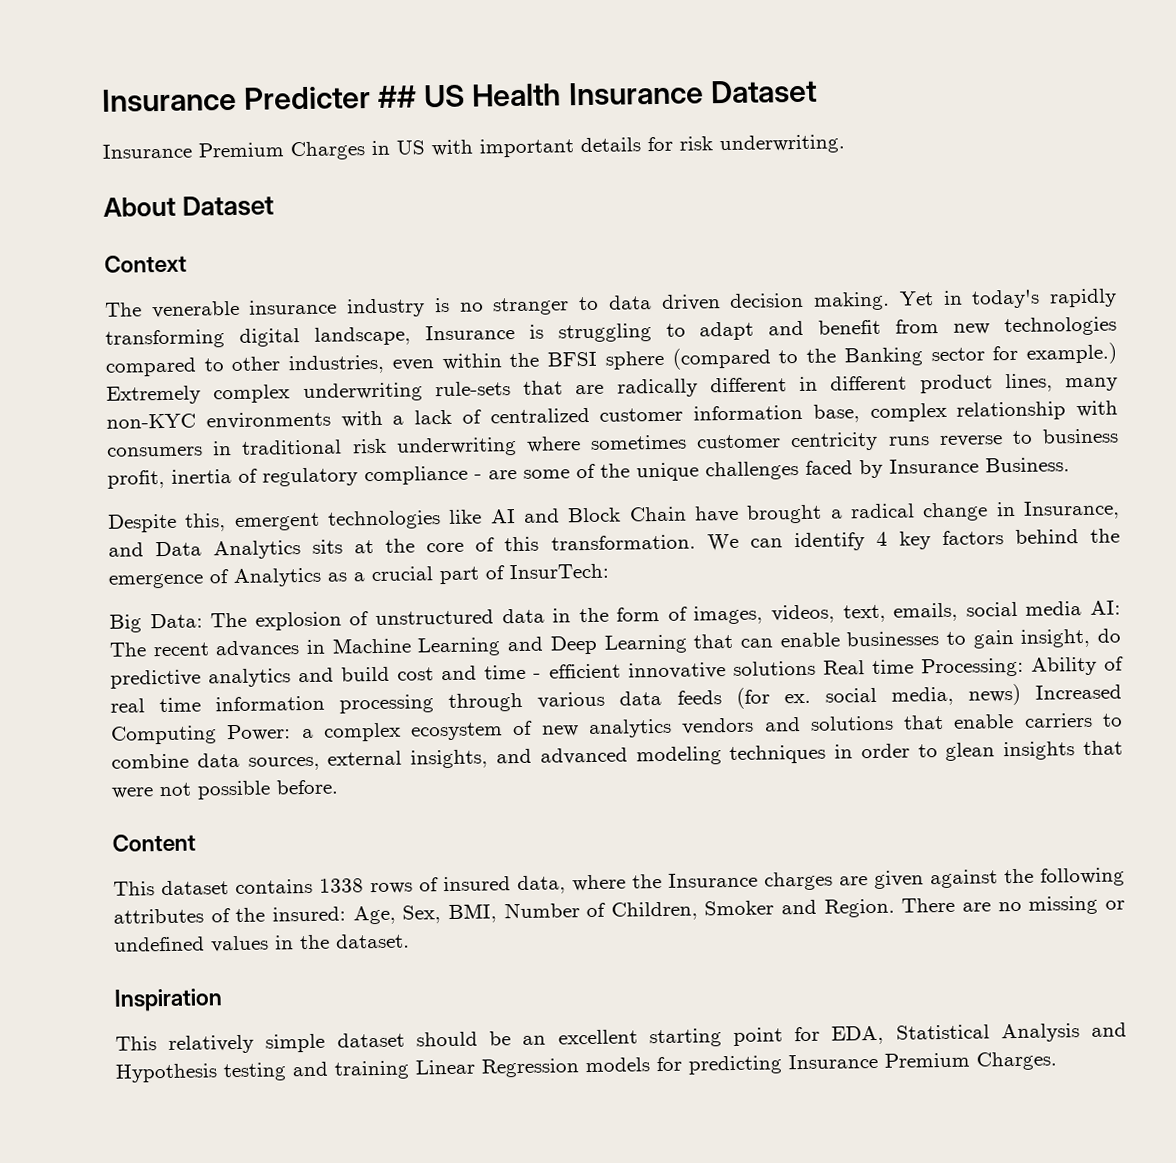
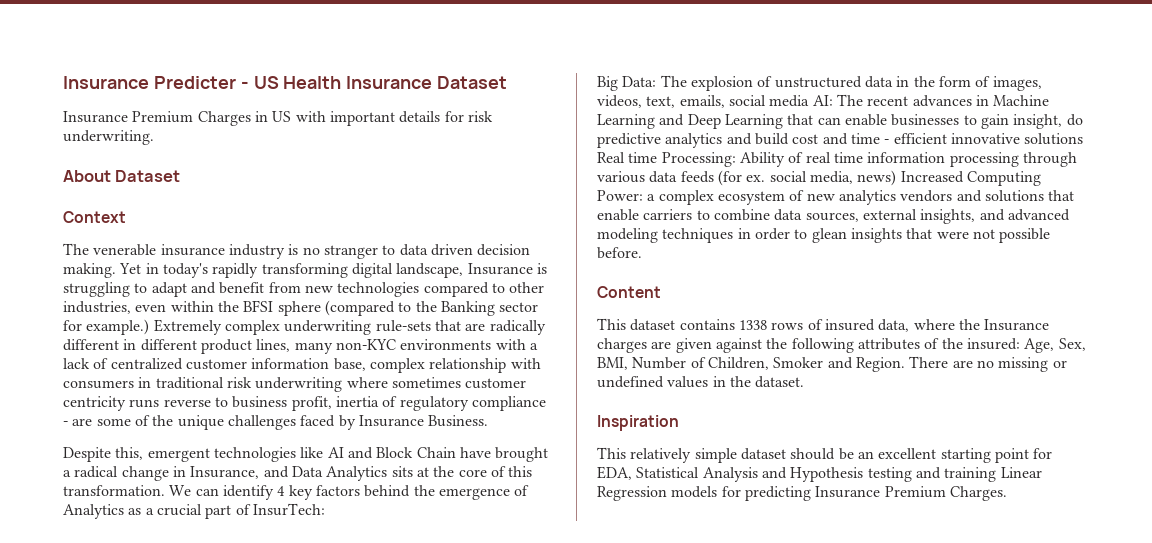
[377,85,418,108] ## -> [240,81,249,89] -

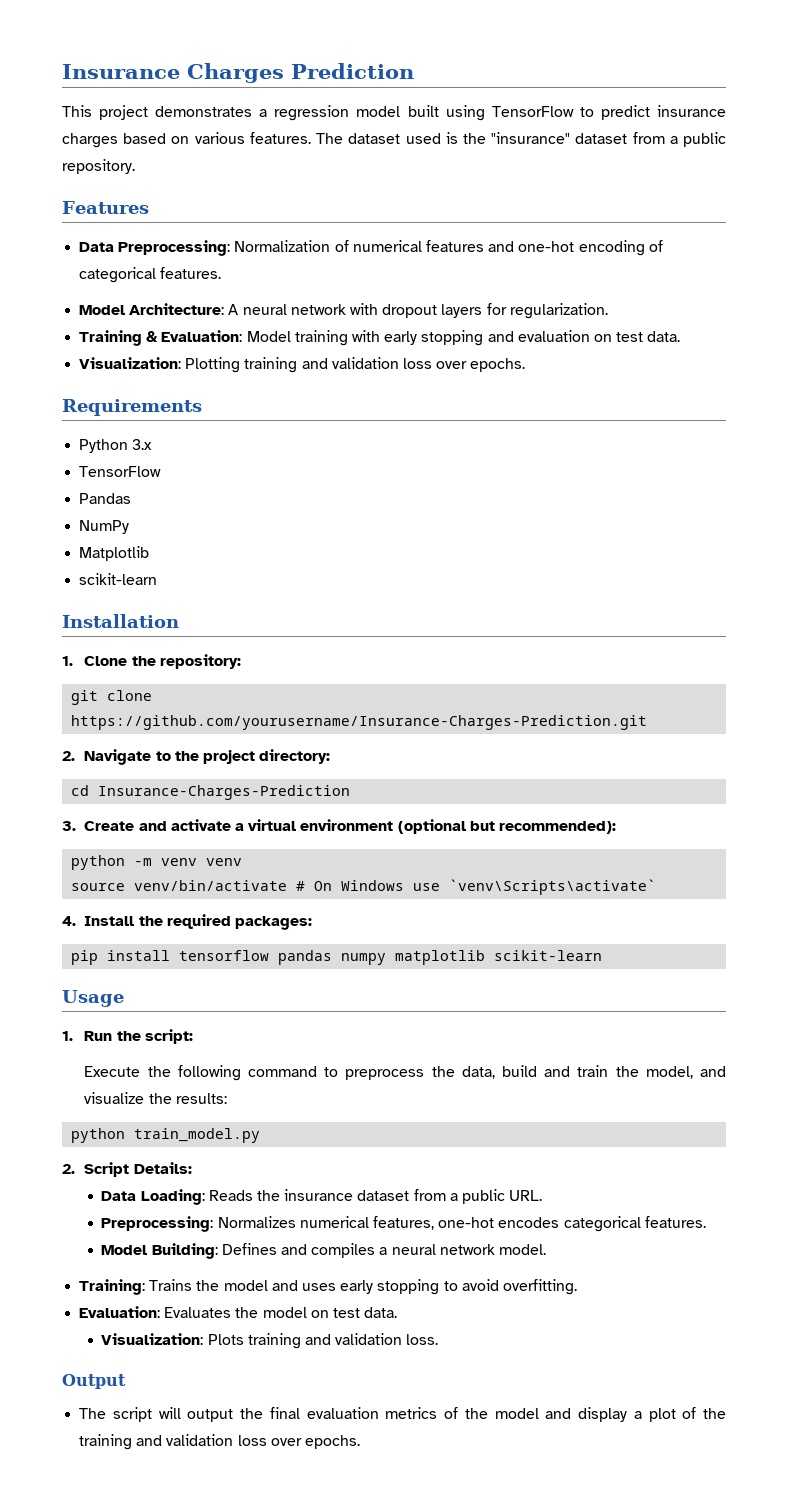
[63,76,508,89] [63,111,493,126] [63,130,154,145] [63,170,181,182] [63,211,126,223] [63,243,531,259] [63,263,547,278] [63,282,545,297] [63,300,539,316] [63,319,546,335] [63,339,538,354] [63,358,541,373] [63,377,527,392] [63,396,546,411] [63,415,489,430] [63,447,549,462] [63,466,533,481] [63,485,530,500] [63,503,325,519] [597,75,1042,91] [597,94,1050,108] [597,114,1083,129] [597,133,1084,148] [597,152,1077,167] [597,170,1041,186] [597,190,1075,205] [597,209,1070,224] [597,228,1051,243] [597,247,642,259] [597,286,661,298] [597,318,1050,332] [597,338,1086,353] [597,356,1067,372] [597,376,805,388] [597,415,679,431] [597,447,1053,463] [597,466,1042,482] [597,486,1007,501] Insurance Predicter - US Health Insurance Dataset // Insurance Premium Charges in US with important details for risk underwriting. // About Dataset // Context // The venerable insurance industry is no stranger to data driven decision making. Yet in today's rapidly transforming digital landscape, Insurance is struggling to adapt and benefit from new technologies compared to other industries, even within the BFSI sphere (compared to the Banking sector for example.) Extremely complex underwriting rule-sets that are radically different in different product lines, many non-KYC environments with a lack of centralized customer information base, complex relationship with consumers in traditional risk underwriting where sometimes customer centricity runs reverse to business profit, inertia of regulatory compliance - are some of the unique challenges faced by Insurance Business. // Despite this, emergent technologies like AI and Block Chain have brought a radical change in Insurance, and Data Analytics sits at the core of this transformation. We can identify 4 key factors behind the emergence of Analytics as a crucial part of InsurTech: // Big Data: The explosion of unstructured data in the form of images, videos, text, emails, social media AI: The recent advances in Machine Learning and Deep Learning that can enable businesses to gain insight, do predictive analytics and build cost and time - efficient innovative solutions Real time Processing: Ability of real time information processing through various data feeds (for ex. social media, news) Increased Computing Power: a complex ecosystem of new analytics vendors and solutions that enable carriers to combine data sources, external insights, and advanced modeling techniques in order to glean insights that were not possible before. // Content // This dataset contains 1338 rows of insured data, where the Insurance charges are given against the following attributes of the insured: Age, Sex, BMI, Number of Children, Smoker and Region. There are no missing or undefined values in the dataset. // Inspiration // This relatively simple dataset should be an excellent starting point for EDA, Statistical Analysis and Hypothesis testing and training Linear Regression models for predicting Insurance Premium Charges. -> [62,63,414,83] [62,105,727,121] [62,132,726,148] [62,159,135,174] [62,201,149,214] [79,240,663,256] [79,267,222,283] [79,303,608,319] [79,330,681,346] [79,357,526,373] [62,399,202,416] [79,439,153,453] [79,466,162,477] [79,493,132,504] [79,520,130,534] [79,546,150,561] [79,573,158,585] [62,614,179,628] [62,654,241,669] [71,690,153,705] [71,715,648,730] [62,749,331,765] [71,785,351,800] [62,819,616,834] [71,855,243,870] [71,879,657,895] [62,914,312,930] [71,950,603,965] [62,990,124,1007] [62,1029,193,1044] [84,1065,726,1081] [84,1092,227,1104] [71,1128,261,1143] [62,1162,192,1177] [101,1189,543,1205] [101,1216,706,1232] [101,1243,546,1259] [79,1279,577,1295] [79,1306,398,1318] [101,1333,439,1349] [62,1374,126,1389] [79,1407,727,1422] [79,1434,360,1450] Insurance Charges Prediction // This project demonstrates a regression model built using TensorFlow to predict insurance charges based on various features. The dataset used is the "insurance" dataset from a public repository. // Features // Data Preprocessing: Normalization of numerical features and one-hot encoding of categorical features. // Model Architecture: A neural network with dropout layers for regularization. // Training & Evaluation: Model training with early stopping and evaluation on test data. // Visualization: Plotting training and validation loss over epochs. // Requirements // Python 3.x // TensorFlow // Pandas // NumPy // Matplotlib // scikit-learn // Installation // 1. Clone the repository: // git clone https://github.com/yourusername/Insurance-Charges-Prediction.git // 2. Navigate to the project directory: // cd Insurance-Charges-Prediction // 3. Create and activate a virtual environment (optional but recommended): // python -m venv venv // source venv/bin/activate # On Windows use `venv\Scripts\activate` // 4. Install the required packages: // pip install tensorflow pandas numpy matplotlib scikit-learn // Usage // 1. Run the script: // Execute the following command to preprocess the data, build and train the model, and visualize the results: // python train_model.py // 2. Script Details: // Data Loading: Reads the insurance dataset from a public URL. // Preprocessing: Normalizes numerical features, one-hot encodes categorical features. // Model Building: Defines and compiles a neural network model. // Training: Trains the model and uses early stopping to avoid overfitting. // Evaluation: Evaluates the model on test data. // Visualization: Plots training and validation loss. // Output // The script will output the final evaluation metrics of the model and display a plot of the training and validation loss over epochs.

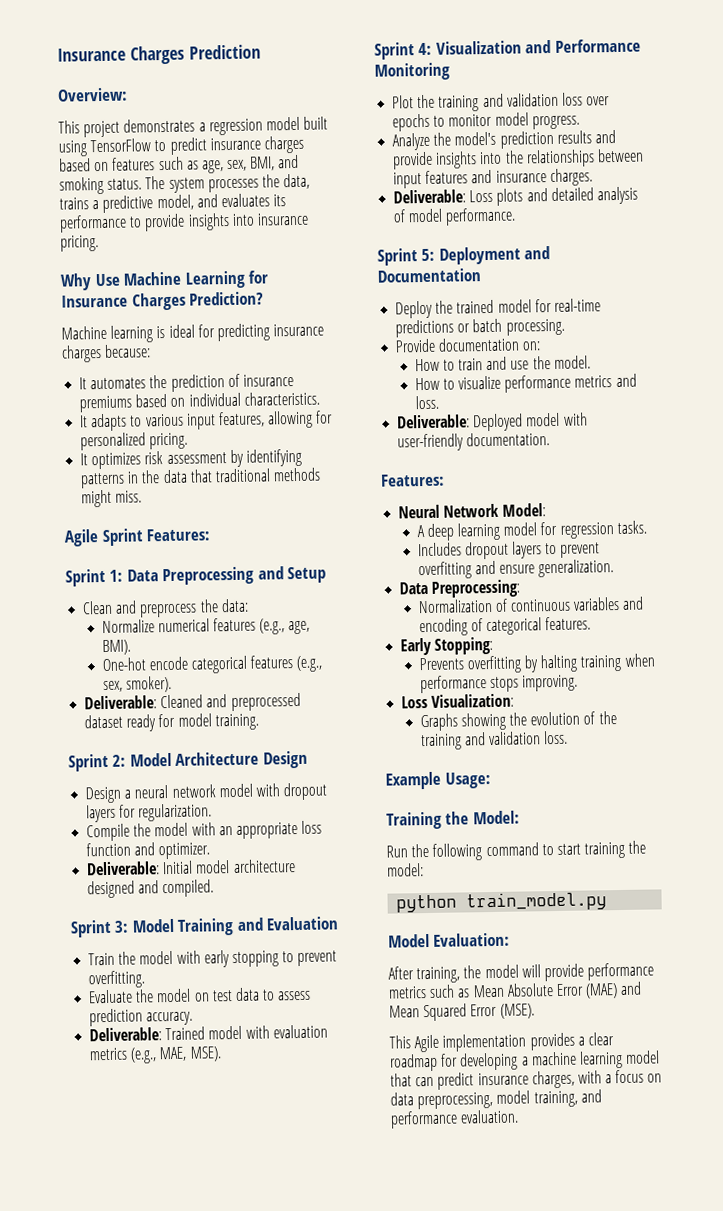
(414, 71) none -> [57,87,128,102] // Overview:
[194,132,726,147] [62,159,135,174] [62,201,149,214] [79,240,663,256] [79,267,222,283] [79,303,346,315] various features. The dataset used is the "insurance" dataset from a public repository. // Features // Data Preprocessing: Normalization of numerical features and one-hot encoding of categorical features. // Model Architecture: A neural network -> [112,154,300,174] [59,173,311,195] [59,193,287,213] [59,212,309,233] [60,235,99,252] [60,270,269,291] [61,291,265,311] [61,323,325,343] [61,344,152,363] [79,373,294,392] [79,391,320,413] [80,410,334,432] [80,432,189,451] [80,448,302,470] [80,467,322,489] [81,489,143,508] [64,528,211,547] [65,566,327,587] [82,598,249,618] [101,617,311,635] [101,639,131,656] [101,655,324,674] [102,675,172,693] [84,692,301,712] [84,713,259,732] [68,750,308,772] [85,783,253,804] features such as age, sex, BMI, and smoking status. The system processes the data, trains a predictive model, and evaluates its performance to provide insights into insurance pricing. // Why Use Machine Learning for Insurance Charges Prediction? // Machine learning is ideal for predicting insurance charges because: // It automates the prediction of insurance premiums based on individual characteristics. // It adapts to various input features, allowing for personalized pricing. // It optimizes risk assessment by identifying patterns in the data that traditional methods might miss. // Agile Sprint Features: // Sprint 1: Data Preprocessing and Setup // Clean and preprocess the data: // Normalize numerical features (e.g., age, BMI). // One-hot encode categorical features (e.g., sex, smoker). // Deliverable: Cleaned and preprocessed dataset ready for model training. // Sprint 2: Model Architecture Design // Design a neural network model
[79,330,681,346] [79,357,526,373] [62,399,202,416] [79,439,153,453] [79,466,162,477] [79,493,132,504] [79,520,130,534] [79,546,150,561] [79,573,158,585] [62,614,179,628] [62,654,241,669] [71,690,153,705] [71,715,648,730] [62,749,331,765] [71,785,351,800] [62,819,616,834] [71,855,243,870] [71,879,657,895] [62,914,312,930] [71,950,603,965] [62,990,124,1007] [62,1029,193,1044] [84,1065,726,1081] [84,1092,227,1104] [71,1128,261,1143] [62,1162,192,1177] [101,1189,543,1205] [101,1216,706,1232] [101,1243,546,1259] [79,1279,499,1295] Training & Evaluation: Model training with early stopping and evaluation on test data. // Visualization: Plotting training and validation loss over epochs. // Requirements // Python 3.x // TensorFlow // Pandas // NumPy // Matplotlib // scikit-learn // Installation // 1. Clone the repository: // git clone https://github.com/yourusername/Insurance-Charges-Prediction.git // 2. Navigate to the project directory: // cd Insurance-Charges-Prediction // 3. Create and activate a virtual environment (optional but recommended): // python -m venv venv // source venv/bin/activate # On Windows use `venv\Scripts\activate` // 4. Install the required packages: // pip install tensorflow pandas numpy matplotlib scikit-learn // Usage // 1. Run the script: // Execute the following command to preprocess the data, build and train the model, and visualize the results: // python train_model.py // 2. Script Details: // Data Loading: Reads the insurance dataset from a public URL. // Preprocessing: Normalizes numerical features, one-hot encodes categorical features. // Model Building: Defines and compiles a neural network model. // Training: Trains the model and uses early stopping to avoid -> [86,820,323,842] [86,842,211,860] [86,859,296,876] [87,879,215,899] [70,916,340,938] [88,950,338,968] Compile the model with an appropriate loss function and optimizer. // Deliverable: Initial model architecture designed and compiled. // Sprint 3: Model Training and Evaluation // Train the model with early stopping to prevent
[79,1306,232,1318] Evaluation: Evaluates -> [88,989,134,1004] Evaluate
[364,1307,398,1318] [101,1333,439,1349] [62,1374,126,1389] [79,1407,697,1422] data. // Visualization: Plots training and validation loss. // Output // The script will output the final evaluation metrics of the model and display a plot of -> [234,987,312,1002] [89,1008,194,1027] [89,1024,328,1042] [89,1046,222,1064] [374,38,641,60] [374,62,450,81] [392,95,415,109] data to assess prediction accuracy. // Deliverable: Trained model with evaluation metrics (e.g., MAE, MSE). // Sprint 4: Visualization and Performance Monitoring // Plot
[304,1435,360,1449] epochs. -> [392,112,580,132] [392,129,616,151] [392,148,644,170] [393,168,593,189] [393,186,638,206] [393,207,517,226] [377,246,551,266] [377,268,481,283] [395,298,601,319] [395,318,565,338] [395,337,542,353] [414,355,591,372] [414,373,637,393] [414,395,439,410] [397,412,588,432] [397,432,551,452] [380,473,445,487] [398,503,547,519] [416,520,647,541] [417,541,601,560] [417,559,615,580] [399,579,521,598] [417,596,645,614] [418,616,592,637] [400,636,494,656] [418,653,655,674] [419,674,579,694] [401,693,515,709] [419,711,617,732] [420,730,569,751] [385,771,491,790] [386,810,520,830] [386,840,647,861] [387,863,424,877] [396,891,608,913] [388,932,511,948] [388,962,655,984] [388,981,643,999] [389,1003,535,1022] [389,1032,614,1053] [389,1050,661,1072] [390,1069,663,1090] [390,1089,602,1110] [390,1109,520,1129] epochs to monitor model progress. // Analyze the model's prediction results and provide insights into the relationships between input features and insurance charges. // Deliverable: Loss plots and detailed analysis of model performance. // Sprint 5: Deployment and Documentation // Deploy the trained model for real-time predictions or batch processing. // Provide documentation on: // How to train and use the model. // How to visualize performance metrics and loss. // Deliverable: Deployed model with user-friendly documentation. // Features: // Neural Network Model: // A deep learning model for regression tasks. // Includes dropout layers to prevent overfitting and ensure generalization. // Data Preprocessing: // Normalization of continuous variables and encoding of categorical features. // Early Stopping: // Prevents overfitting by halting training when performance stops improving. // Loss Visualization: // Graphs showing the evolution of the training and validation loss. // Example Usage: // Training the Model: // Run the following command to start training the model: // python train_model.py // Model Evaluation: // After training, the model will provide performance metrics such as Mean Absolute Error (MAE) and Mean Squared Error (MSE). // This Agile implementation provides a clear roadmap for developing a machine learning model that can predict insurance charges, with a focus on data preprocessing, model training, and performance evaluation.

